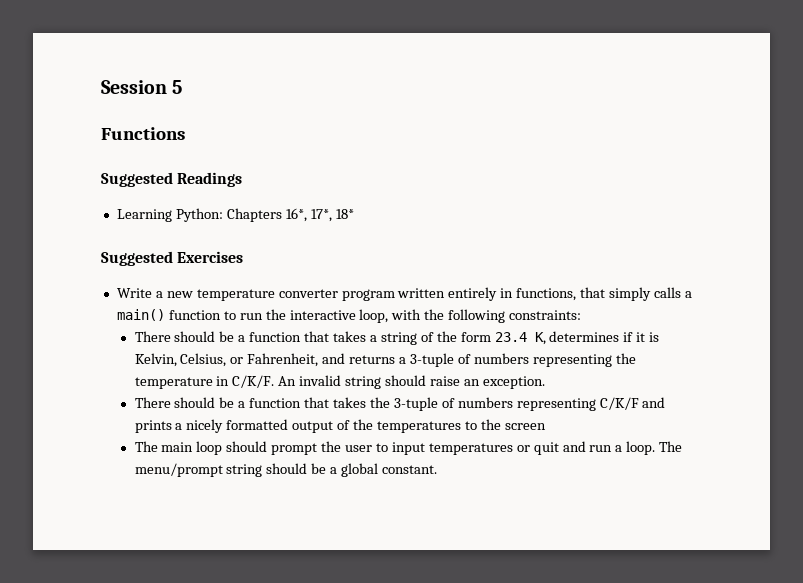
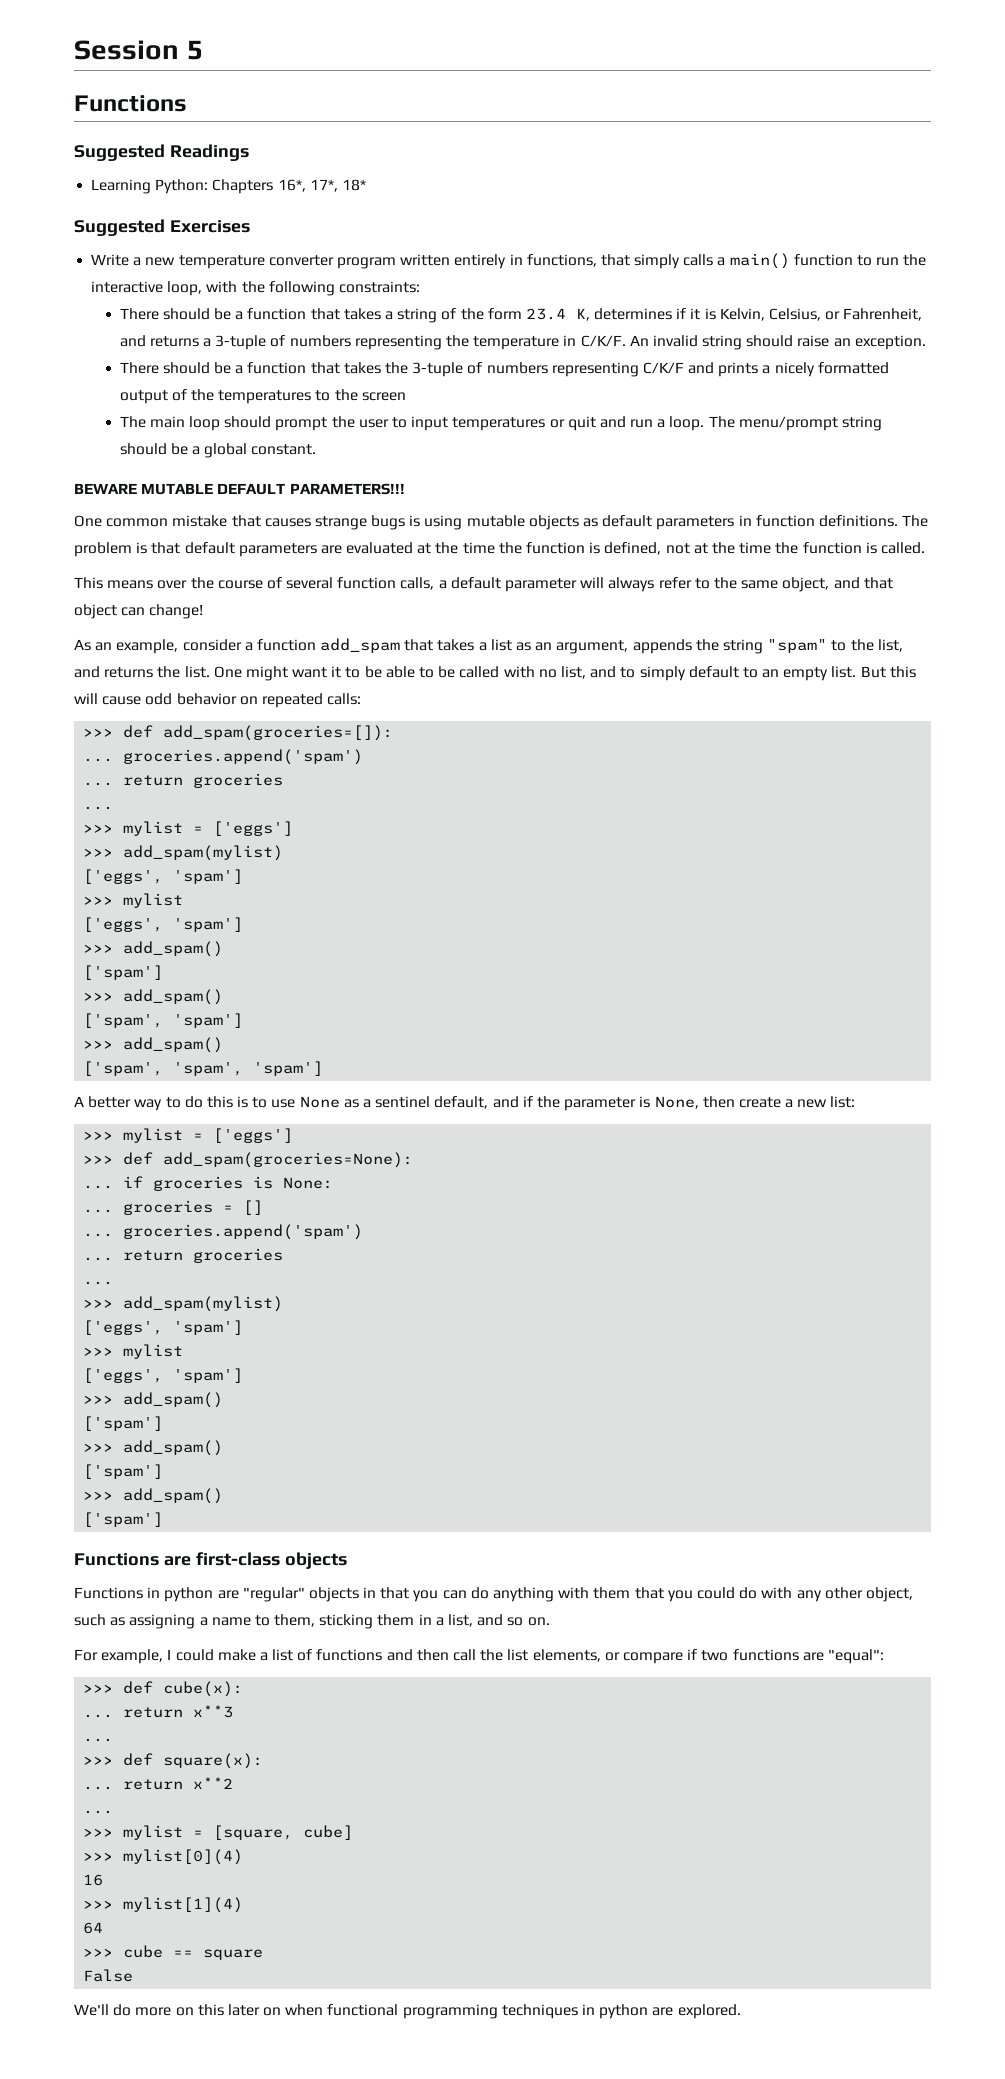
(438, 469) none -> [74,483,405,495] [74,515,929,530] [74,542,925,557] [74,577,893,592] [74,604,204,619] [74,638,903,654] [74,666,916,681] [74,693,362,708] [83,725,394,741] [83,749,364,765] [83,773,284,788] [83,806,114,810] [83,821,294,836] [83,845,284,861] [83,869,244,884] [83,893,184,908] [83,917,244,932] [83,941,224,957] [83,965,164,980] [83,989,224,1005] [83,1013,244,1028] [83,1037,224,1053] [83,1061,324,1076] [74,1096,856,1111] [83,1128,294,1143] [83,1152,414,1168] [83,1176,334,1191] [83,1200,264,1215] [83,1224,364,1240] [83,1248,284,1263] [83,1281,114,1285] [83,1296,284,1312] [83,1320,244,1335] [83,1344,184,1359] [83,1368,244,1383] [83,1392,224,1408] [83,1416,164,1431] [83,1440,224,1456] [83,1464,164,1479] [83,1488,224,1504] [83,1512,164,1527] [74,1552,347,1569] [74,1587,913,1602] [74,1614,550,1629] [74,1649,884,1664] [83,1681,244,1697] [83,1705,234,1718] [83,1738,114,1742] [83,1753,264,1769] [83,1777,234,1790] [83,1810,114,1814] [83,1825,354,1840] [83,1849,244,1865] [83,1874,104,1886] [83,1897,244,1913] [83,1922,104,1934] [83,1945,264,1960] [83,1969,134,1982] [74,2004,741,2019] // BEWARE MUTABLE DEFAULT PARAMETERS!!! // One common mistake that causes strange bugs is using mutable objects as default parameters in function definitions. The problem is that default parameters are evaluated at the time the function is defined, not at the time the function is called. // This means over the course of several function calls, a default parameter will always refer to the same object, and that object can change! // As an example, consider a function add_spam that takes a list as an argument, appends the string "spam" to the list, and returns the list. One might want it to be able to be called with no list, and to simply default to an empty list. But this will cause odd behavior on repeated calls: // >>> def add_spam(groceries=[]): // ... groceries.append('spam') // ... return groceries // ... // >>> mylist = ['eggs'] // >>> add_spam(mylist) // ['eggs', 'spam'] // >>> mylist // ['eggs', 'spam'] // >>> add_spam() // ['spam'] // >>> add_spam() // ['spam', 'spam'] // >>> add_spam() // ['spam', 'spam', 'spam'] // A better way to do this is to use None as a sentinel default, and if the parameter is None, then create a new list: // >>> mylist = ['eggs'] // >>> def add_spam(groceries=None): // ... if groceries is None: // ... groceries = [] // ... groceries.append('spam') // ... return groceries // ... // >>> add_spam(mylist) // ['eggs', 'spam'] // >>> mylist // ['eggs', 'spam'] // >>> add_spam() // ['spam'] // >>> add_spam() // ['spam'] // >>> add_spam() // ['spam'] // Functions are first-class objects // Functions in python are "regular" objects in that you can do anything with them that you could do with any other object, such as assigning a name to them, sticking them in a list, and so on. // For example, I could make a list of functions and then call the list elements, or compare if two functions are "equal": // >>> def cube(x): // ... return x**3 // ... // >>> def square(x): // ... return x**2 // ... // >>> mylist = [square, cube] // >>> mylist[0](4) // 16 // >>> mylist[1](4) // 64 // >>> cube == square // False // We'll do more on this later on when functional programming techniques in python are explored.

